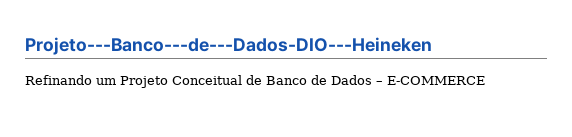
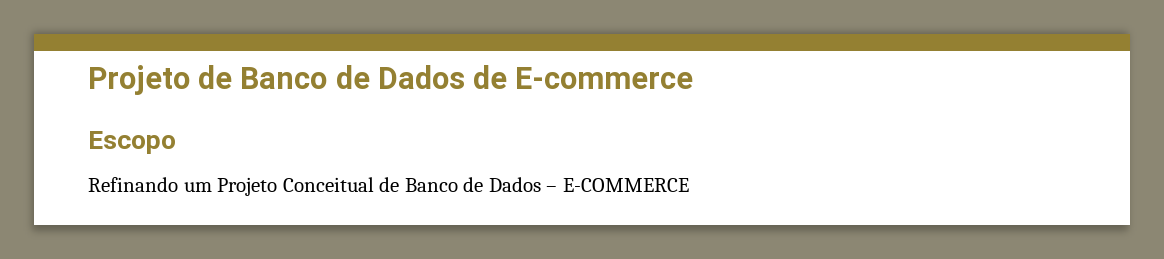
[25,37,432,55] Projeto---Banco---de---Dados-DIO---Heineken -> [88,65,694,95] [88,131,176,154] Projeto de Banco de Dados de E-commerce // Escopo

